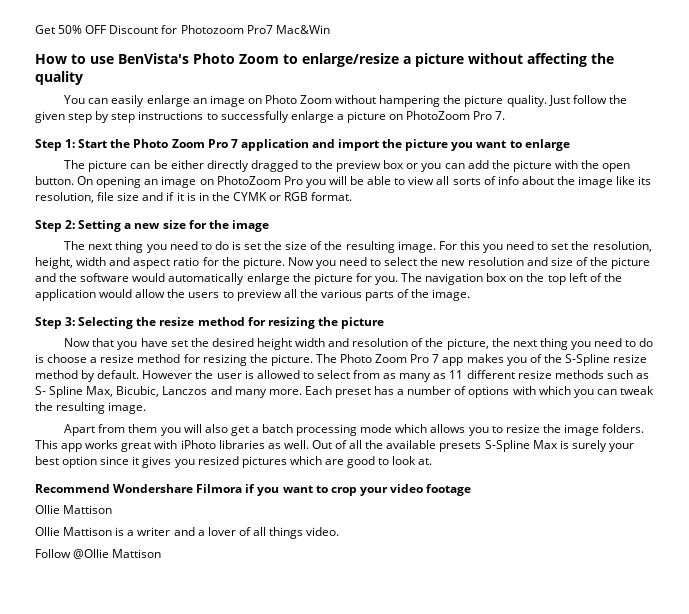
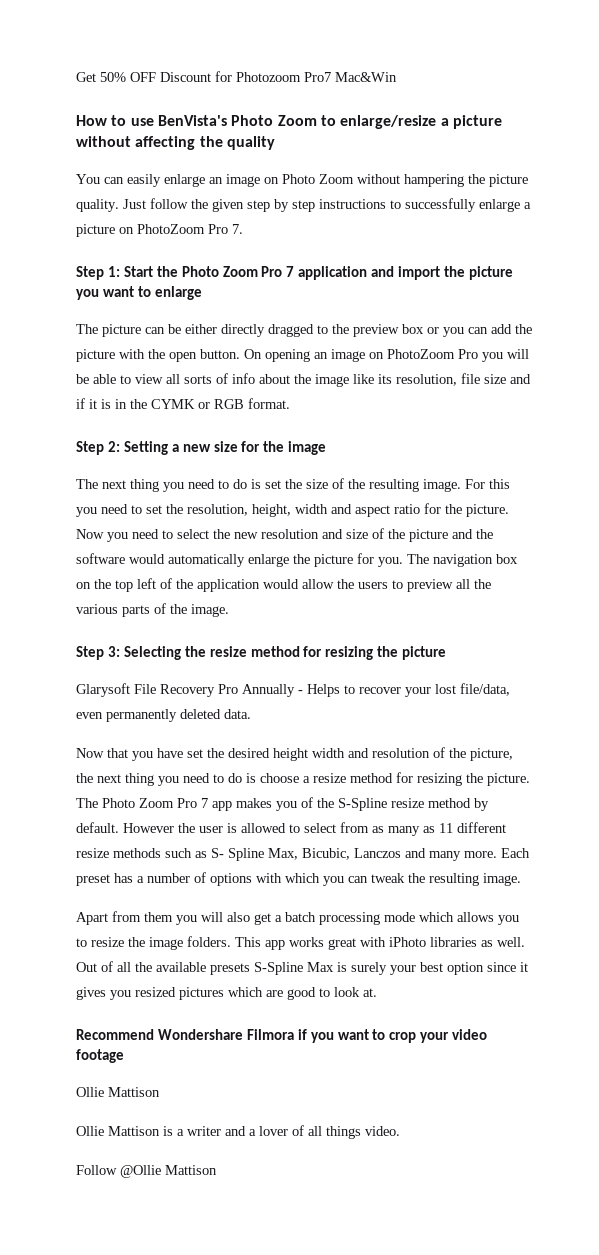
(384, 323) none -> [76,683,510,697] [76,709,251,722] // Glarysoft File Recovery Pro Annually - Helps to recover your lost file/data, even permanently deleted data.

